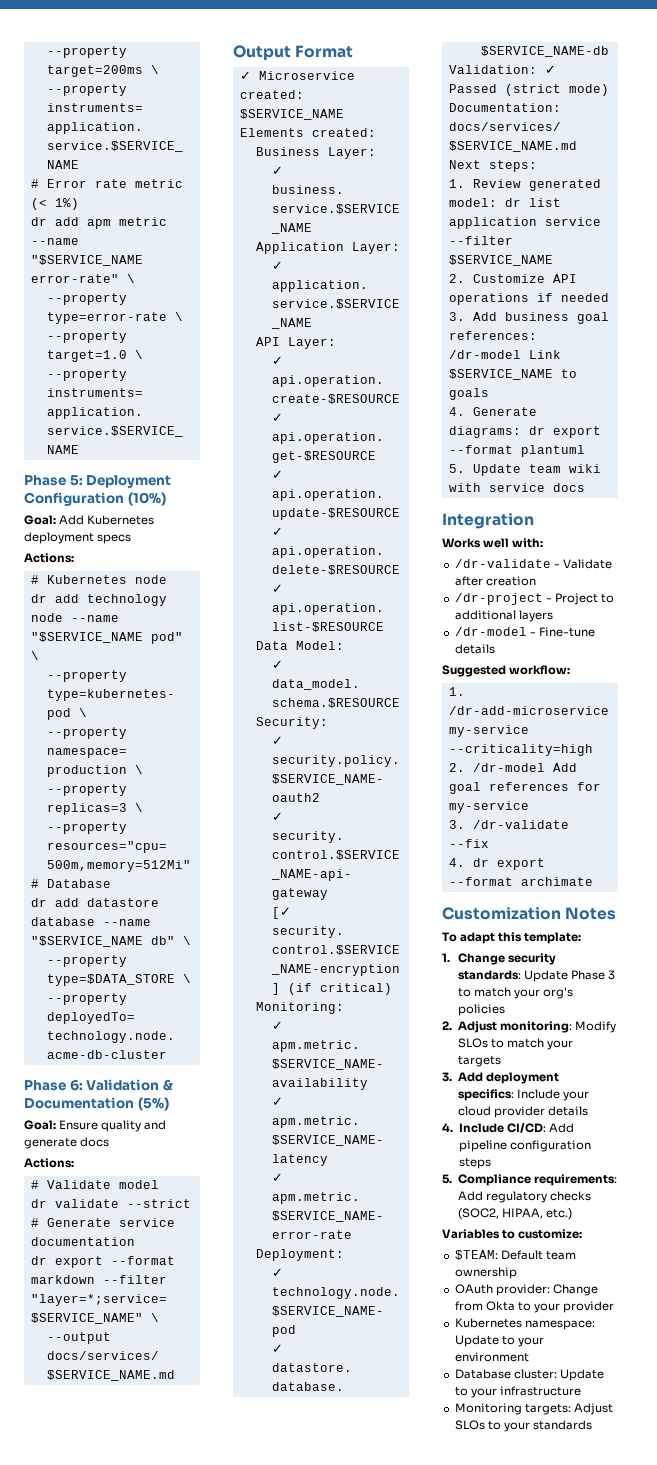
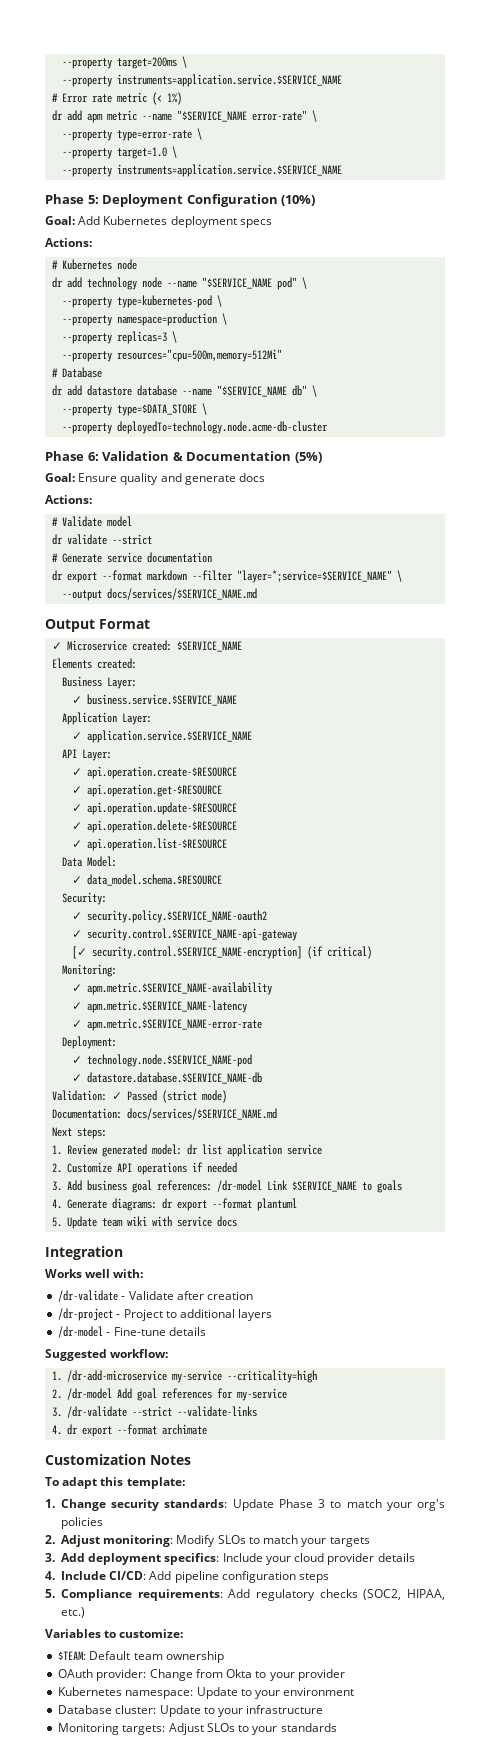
[448,236,513,245] [448,255,553,266] --filter $SERVICE_NAME -> (323, 1149) none
[448,839,489,848] --fix -> [132,1406,258,1417] --strict --validate-links

